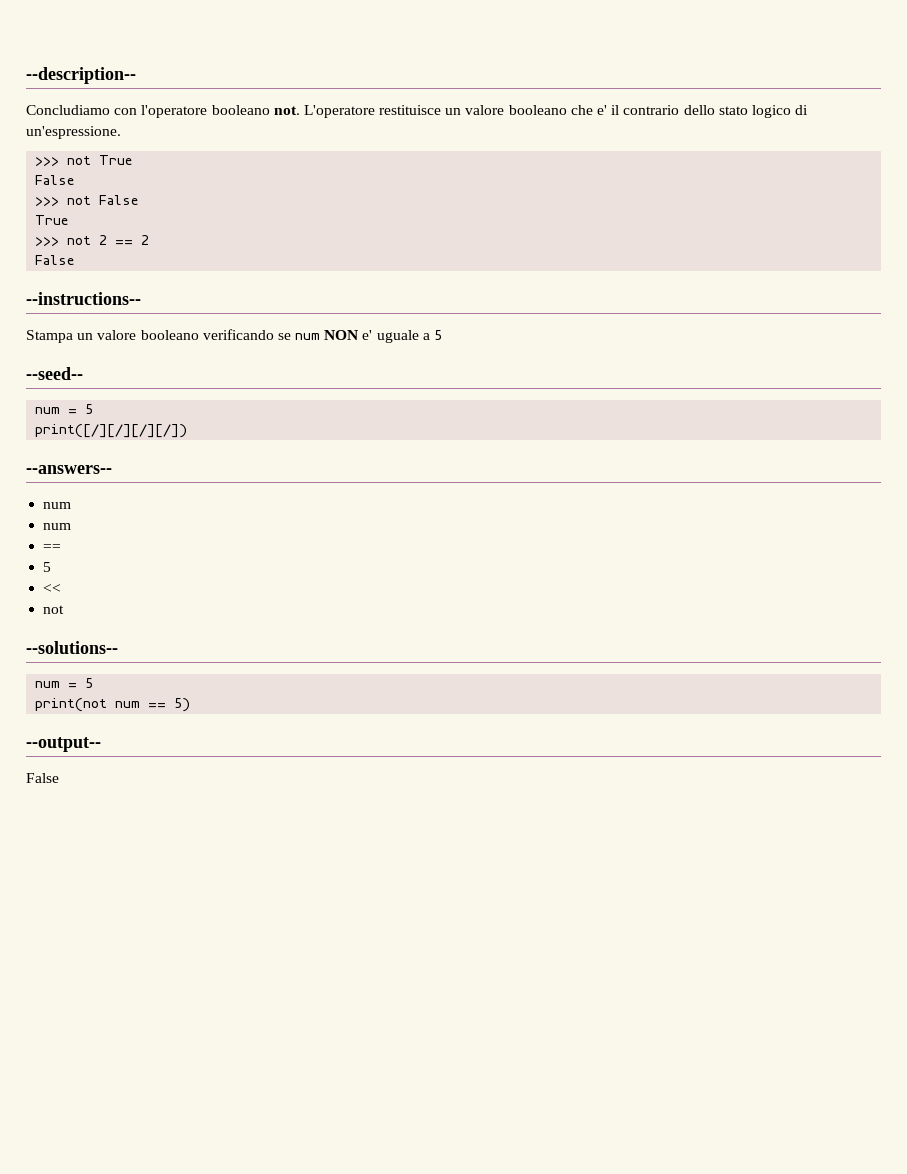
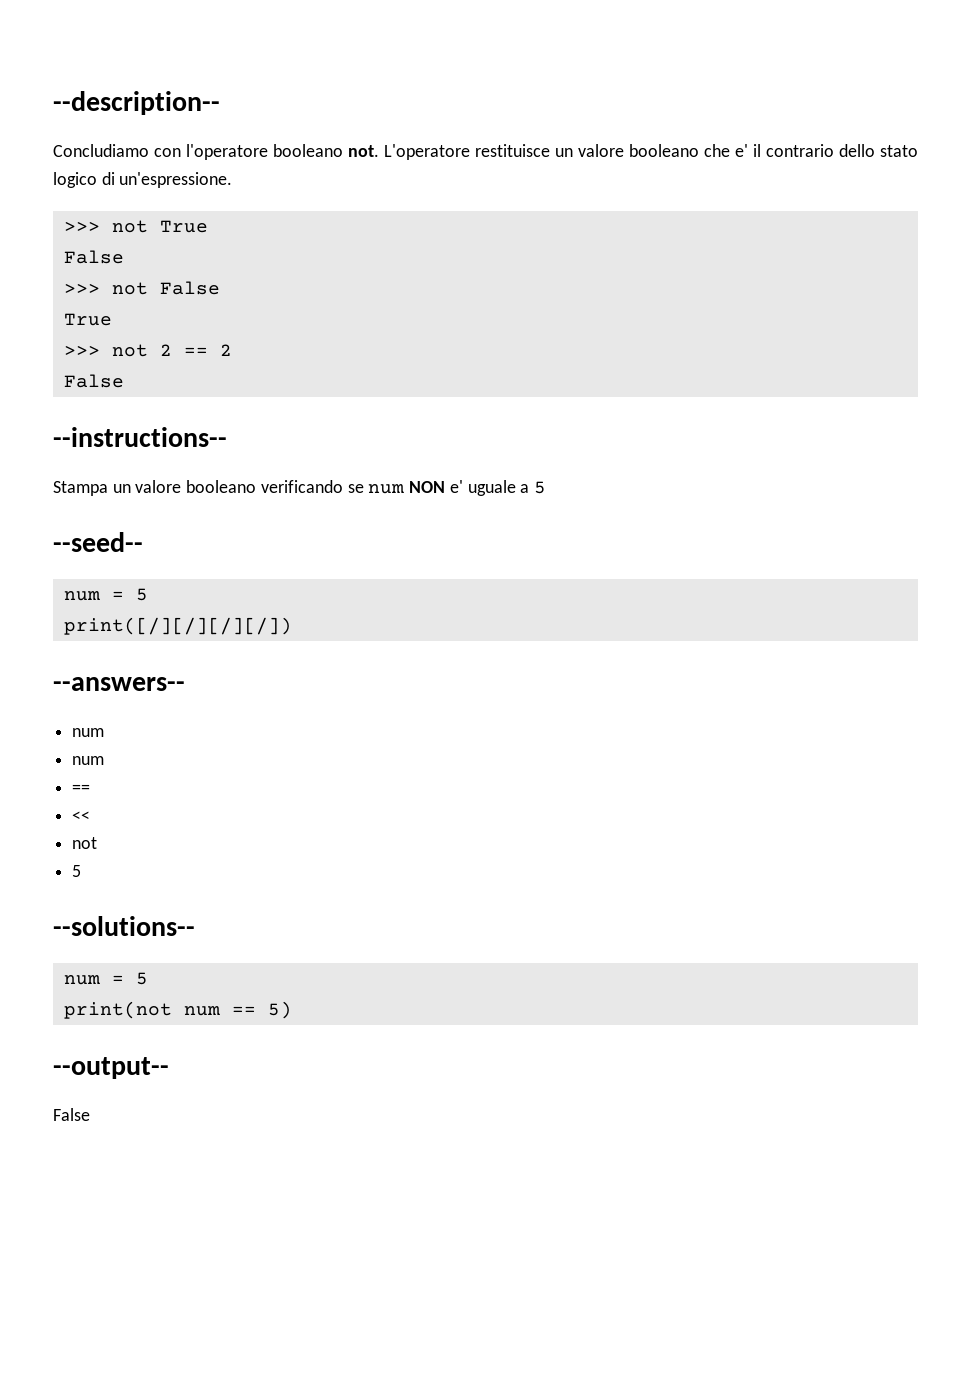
[43,562,52,572] // 5 -> (91, 788) none
(65, 609) none -> [72,865,82,877] // 5

